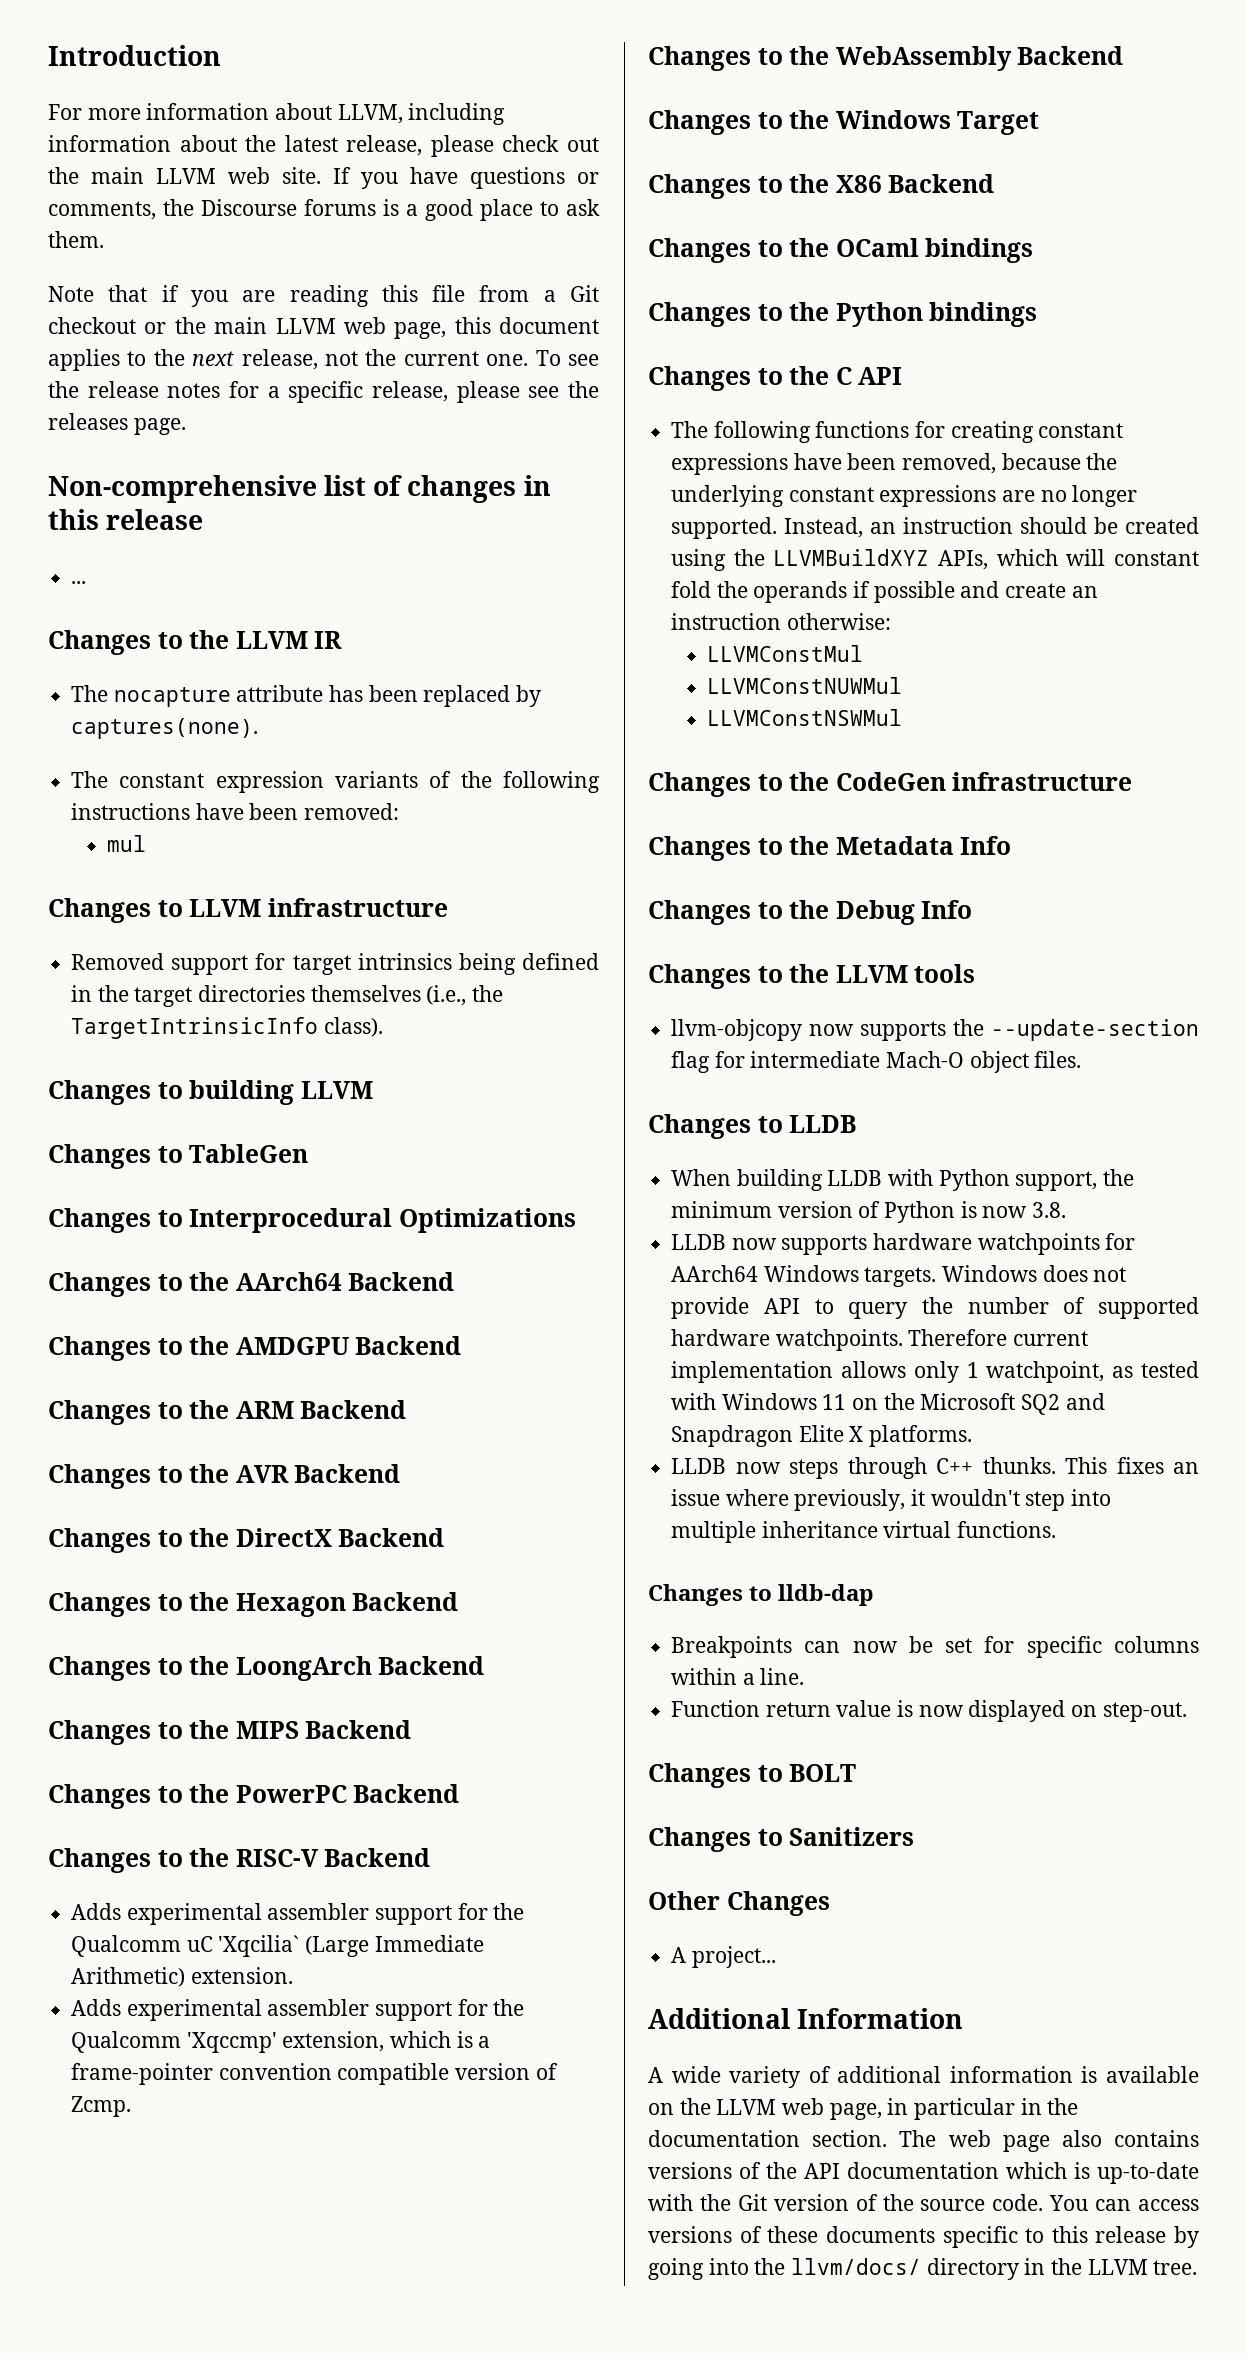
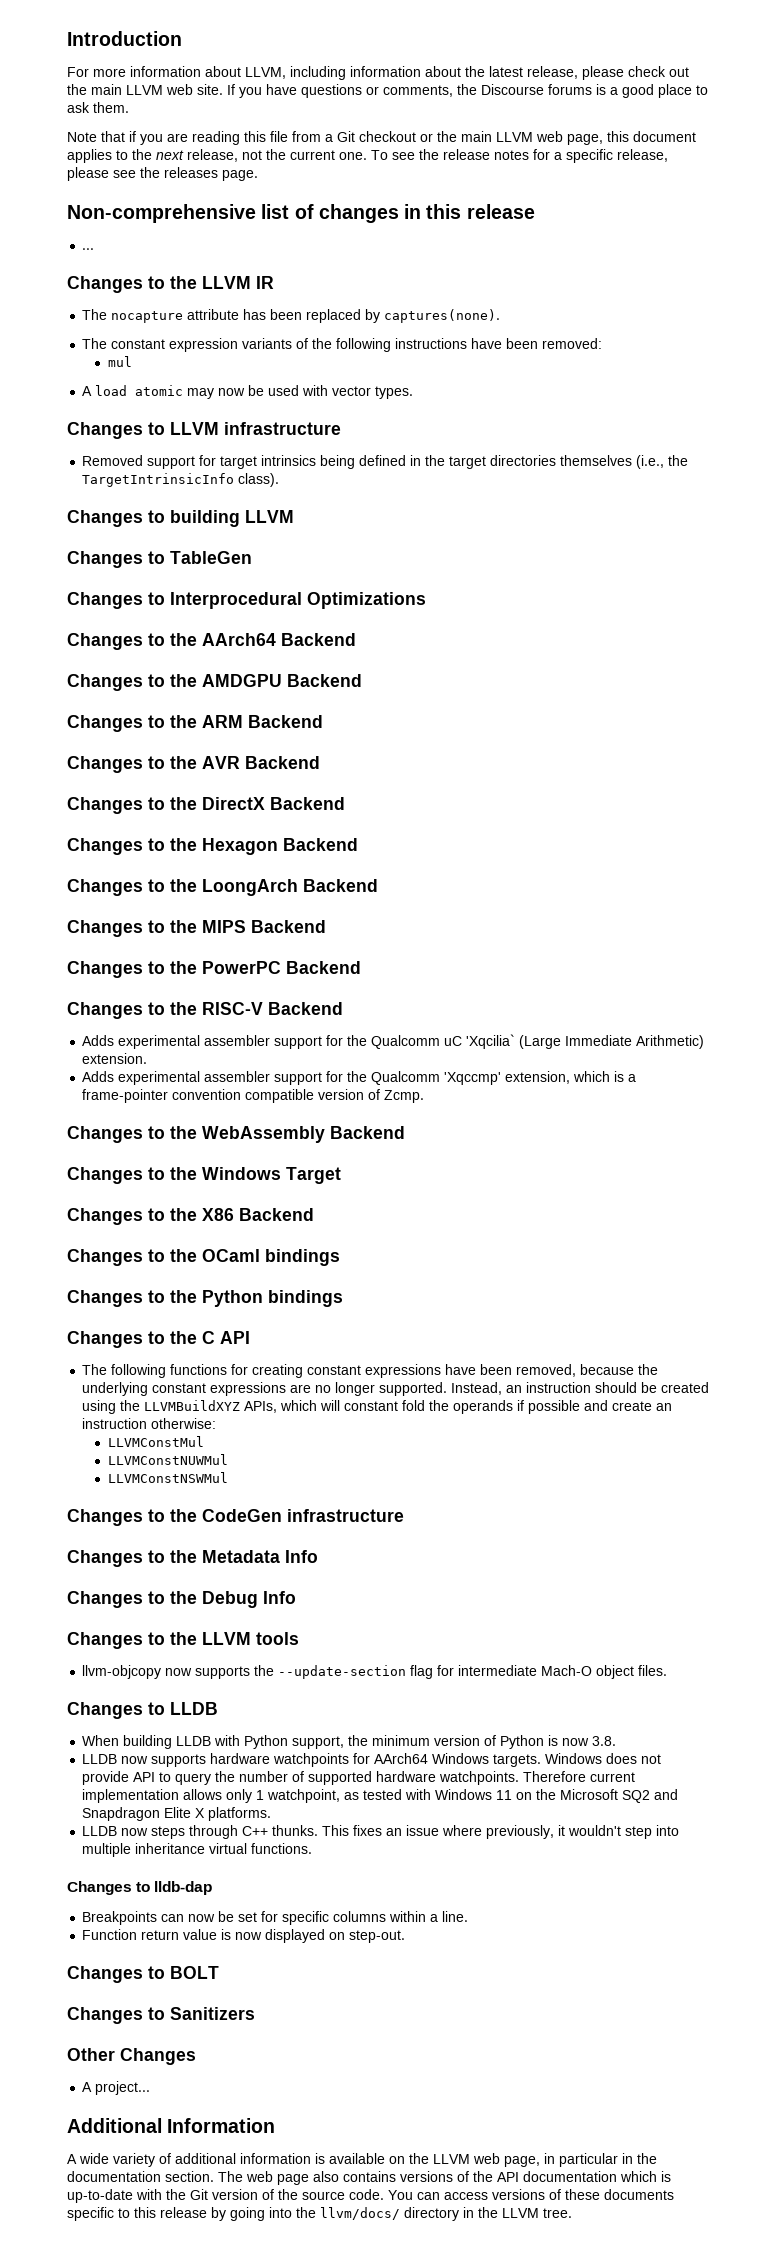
(146, 843) none -> [82,385,414,399] // A load atomic may now be used with vector types.

